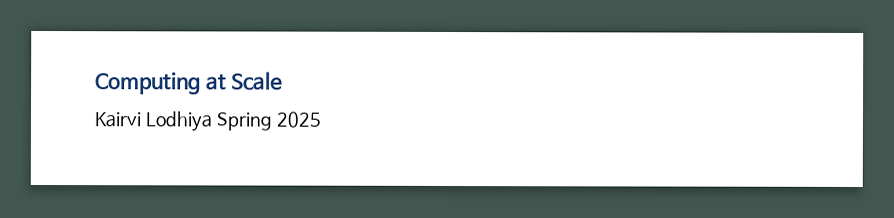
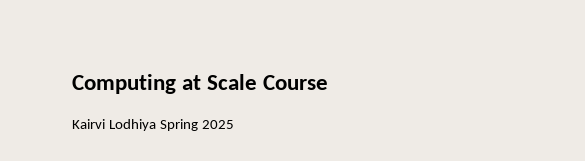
(284, 81) none -> [263,75,329,90] Course

